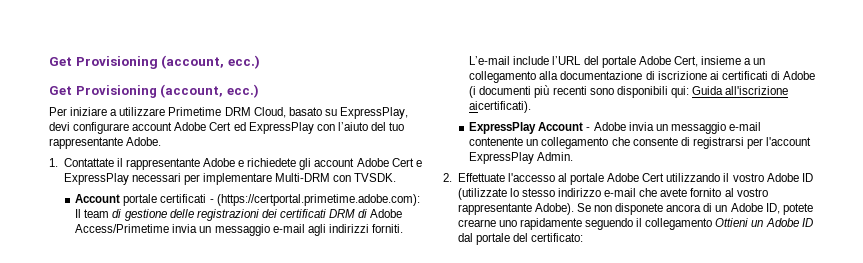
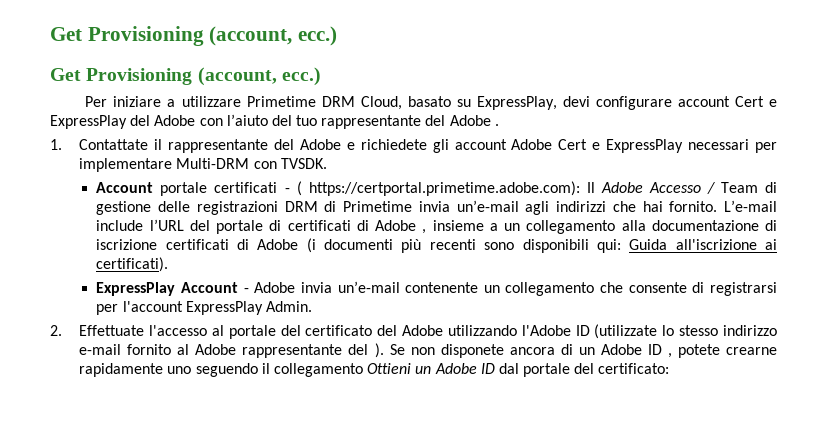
[174,122,314,134] Adobe Cert ed ExpressPlay -> [734,96,777,107] [50,115,196,129] Cert e ExpressPlay del Adobe
[126,137,162,146] Adobe. -> [425,115,499,126] del Adobe .
(200, 164) none -> [273,139,294,150] del
[216,194,420,206] [75,209,403,221] [75,224,403,236] (https://certportal.primetime.adobe.com): Il team di gestione delle registrazioni dei certificati DRM di Adobe Access/Primetime invia un messaggio e-mail agli indirizzi forniti. -> [296,181,777,196] [96,200,718,215] ( https://certportal.primetime.adobe.com): Il Adobe Accesso / Team di gestione delle registrazioni DRM di Primetime invia un’e-mail agli indirizzi che hai fornito.
[638,56,698,67] Adobe Cert, -> [269,220,427,234] di certificati di Adobe ,
[709,71,719,80] ai -> (158, 244) none
[469,101,532,113] aicertificati). -> [764,239,777,250] [96,257,169,272] ai certificati).
[655,122,761,134] un messaggio e-mail -> [337,281,400,293] un’e-mail
[607,173,799,182] Adobe Cert utilizzando il vostro Adobe -> [280,325,571,336] del certificato del Adobe utilizzando l'Adobe
[639,188,768,197] [457,203,574,215] che avete fornito al vostro rappresentante Adobe). -> [127,343,384,358] fornito al Adobe rappresentante del ).
[765,203,813,215] [457,218,582,230] ID, potete crearne uno rapidamente -> [647,344,777,358] [79,363,192,377] ID , potete crearne rapidamente uno

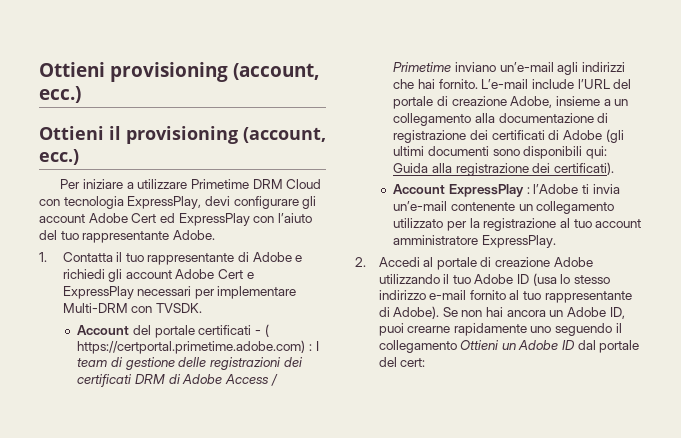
[50,26,338,46] [50,68,193,85] Get Provisioning (account, ecc.) // Get Provisioning -> [39,62,321,82] [39,86,81,103] [39,126,238,144] Ottieni provisioning (account, ecc.) // Ottieni il provisioning
[360,96,777,110] [50,115,196,129] Cloud, basato su ExpressPlay, devi configurare account Cert e ExpressPlay del Adobe -> [286,179,322,189] [39,196,317,209] [39,213,250,226] Cloud con tecnologia ExpressPlay, devi configurare gli account Adobe Cert ed ExpressPlay
[425,115,499,126] [50,139,294,153] del Adobe . // 1. Contattate il rappresentante del -> [172,230,215,240] [39,252,250,265] Adobe. // 1. Contatta il tuo rappresentante di
[360,139,427,150] richiedete -> [62,269,105,279] richiedi
(154, 187) none -> [133,325,152,335] del
[308,181,777,196] [96,201,450,215] https://certportal.primetime.adobe.com): Il Adobe Accesso / Team di gestione delle registrazioni DRM di Primetime invia -> [77,340,319,354] [77,357,303,370] [77,374,278,387] [393,62,497,72] https://certportal.primetime.adobe.com) : I team di gestione delle registrazioni dei certificati DRM di Adobe Access / Primetime inviano
[287,220,427,234] certificati di Adobe , -> [451,96,553,108] creazione Adobe,
[96,238,777,253] [96,257,169,272] [96,282,296,296] iscrizione certificati di Adobe (i documenti più recenti sono disponibili qui: Guida all'iscrizione ai certificati). // ExpressPlay Account - Adobe -> [393,129,624,143] [393,146,607,159] [393,162,614,176] [393,184,589,197] registrazione dei certificati di Adobe (gli ultimi documenti sono disponibili qui: Guida alla registrazione dei certificati). // Account ExpressPlay : l’Adobe ti
[600,282,777,296] [96,301,312,315] [50,324,658,339] che consente di registrarsi per l'account ExpressPlay Admin. // 2. Effettuate l'accesso al portale del certificato del Adobe utilizzando l'Adobe ID (utilizzate -> [393,218,642,231] [393,235,557,248] [355,257,593,270] [378,273,557,286] utilizzato per la registrazione al tuo account amministratore ExpressPlay. // 2. Accedi al portale di creazione Adobe utilizzando il tuo Adobe ID (usa
[195,343,720,358] Adobe rappresentante del ). Se non disponete ancora di un Adobe ID , potete -> [523,291,632,303] [378,306,625,319] [378,323,404,336] tuo rappresentante di Adobe). Se non hai ancora un Adobe ID, puoi
[598,363,670,374] certificato: -> [400,358,426,367] cert:

